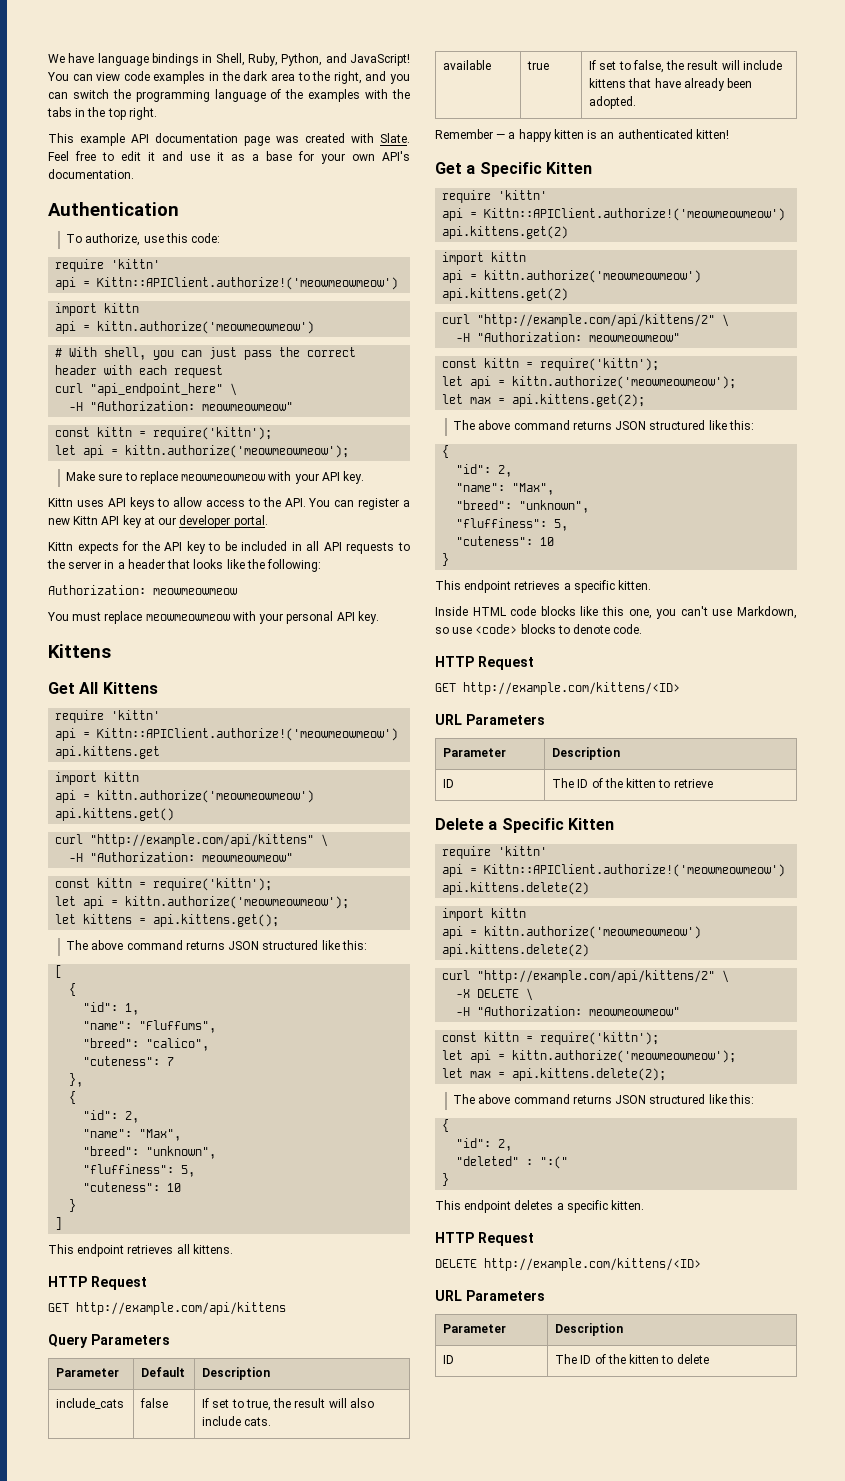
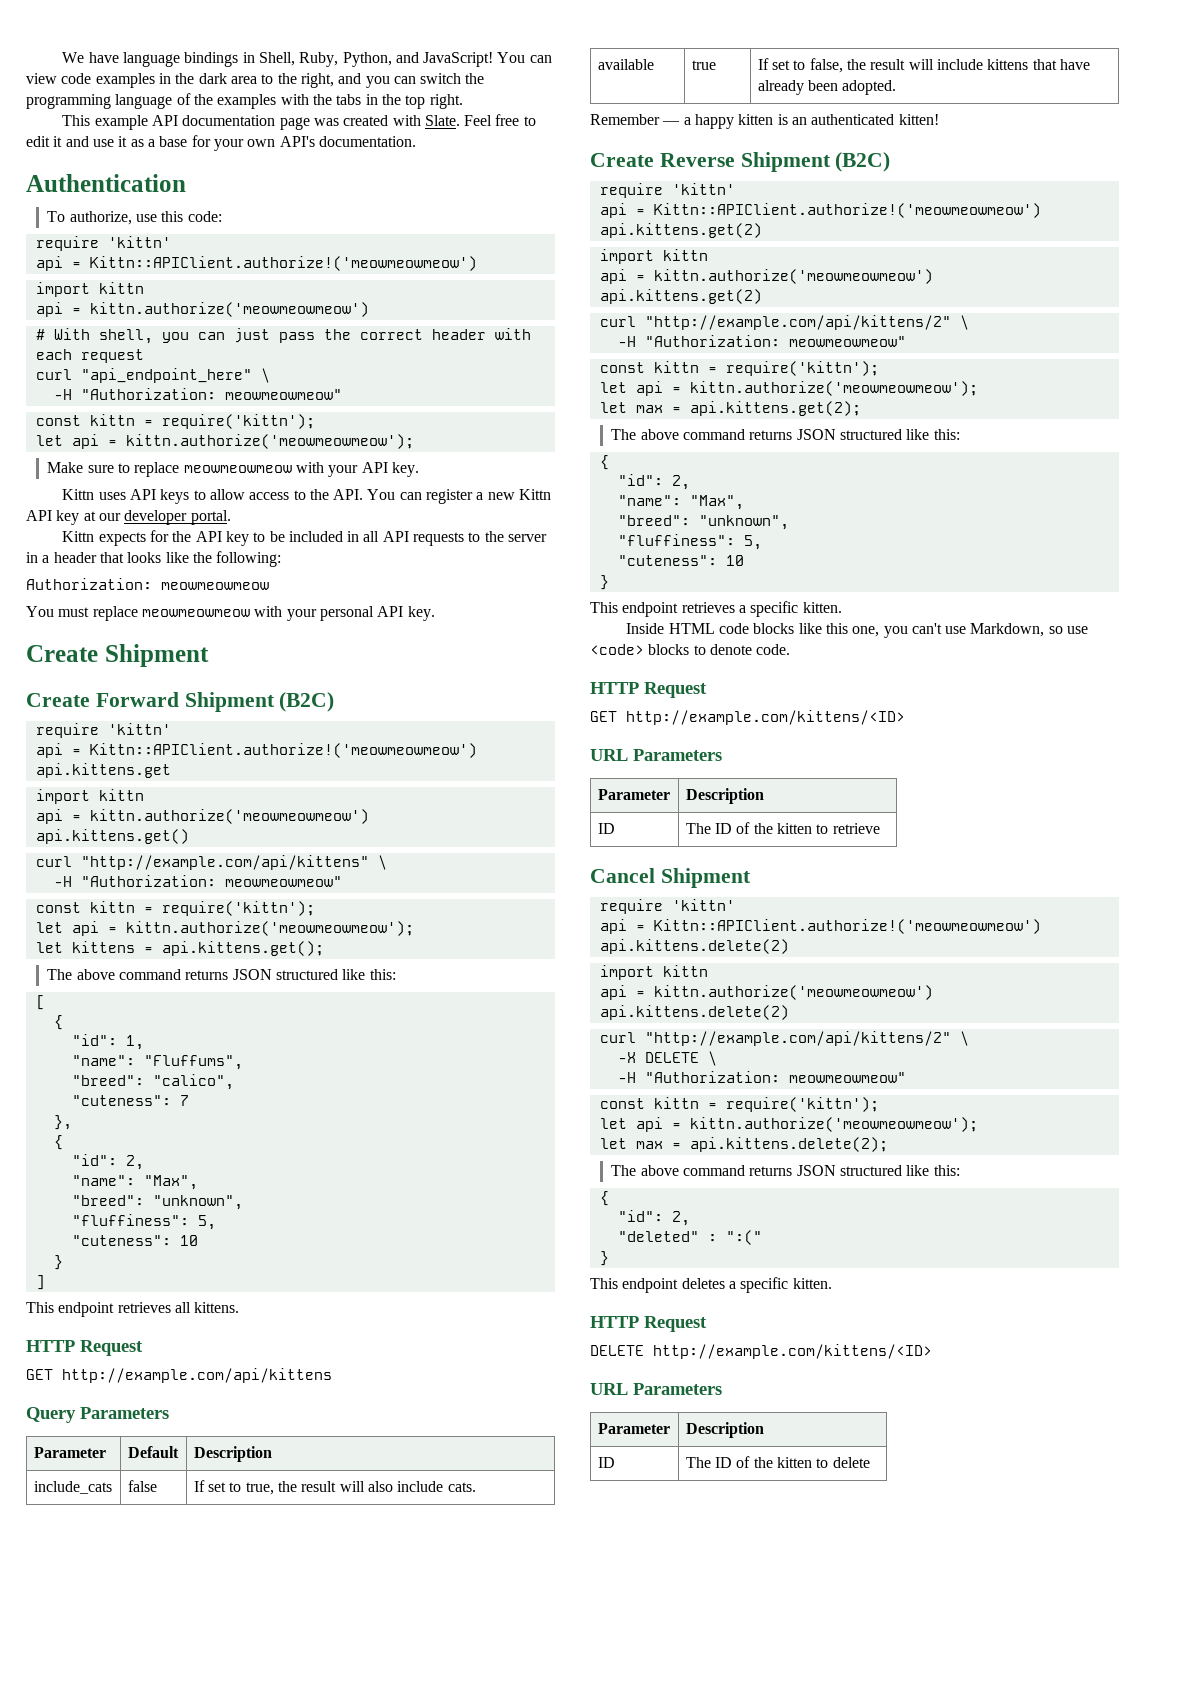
[48,644,111,658] [48,682,158,694] Kittens // Get All Kittens -> [26,644,209,667] [26,692,335,712] Create Shipment // Create Forward Shipment (B2C)
[435,162,592,177] Get a Specific Kitten -> [590,152,891,172] Create Reverse Shipment (B2C)
[435,818,614,833] Delete a Specific Kitten -> [590,868,751,888] Cancel Shipment

